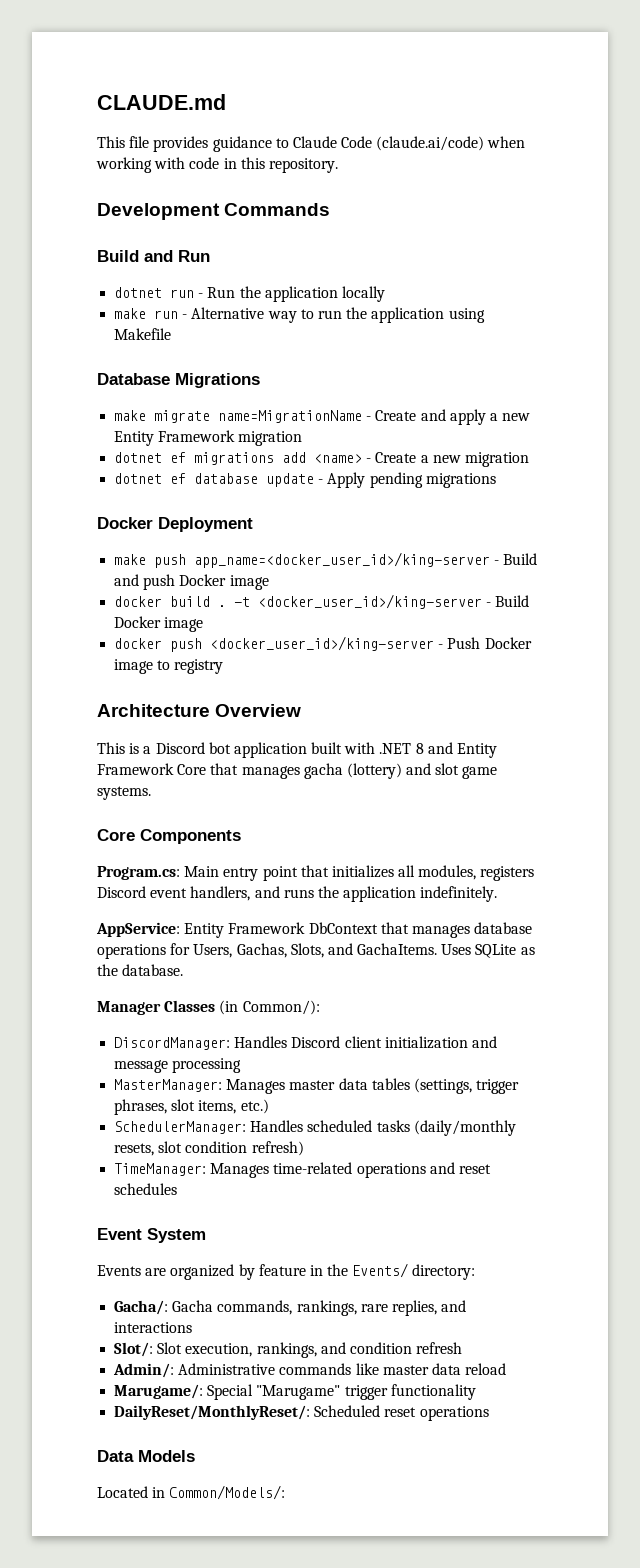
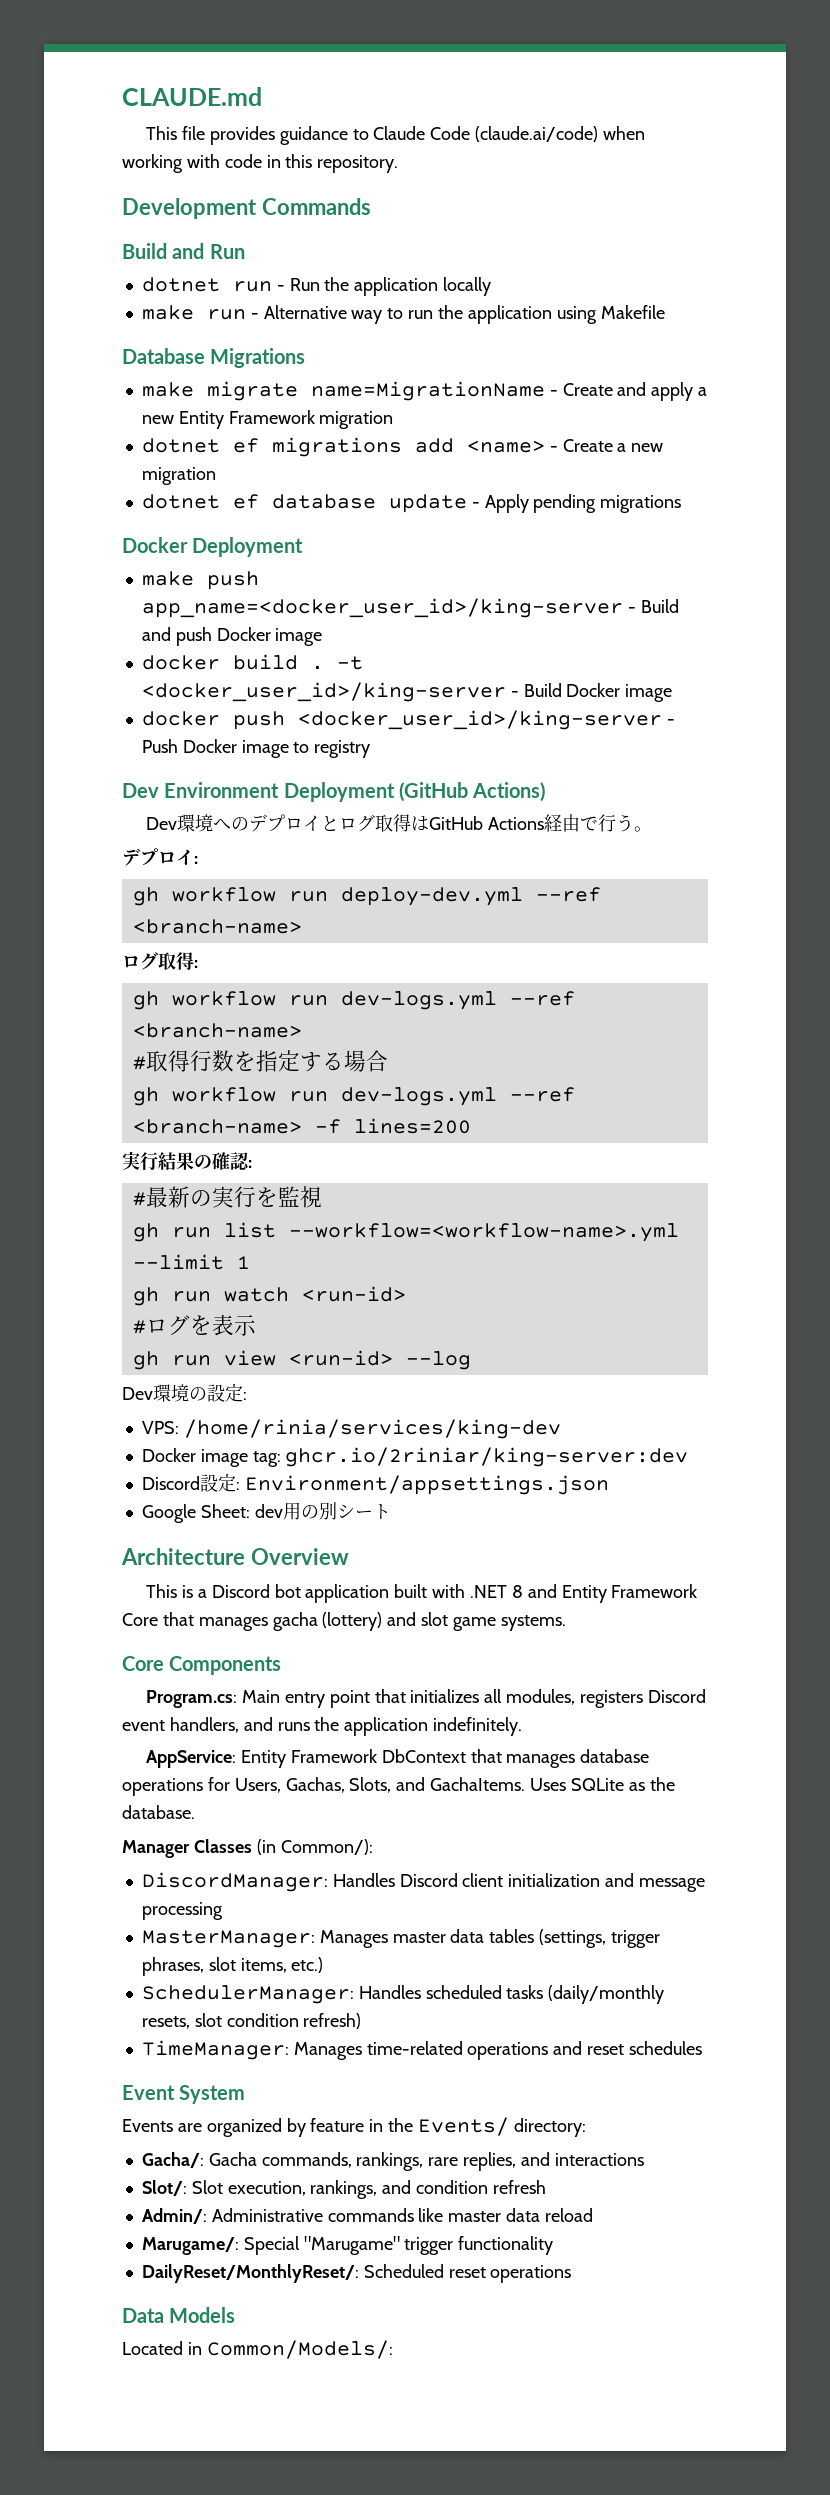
(224, 666) none -> [122,782,546,802] [146,814,653,832] [122,848,198,866] [132,887,601,906] [132,919,302,934] [122,952,198,970] [132,991,575,1010] [132,1023,302,1038] [132,1050,388,1072] [132,1087,575,1106] [132,1118,471,1134] [122,1152,252,1171] [132,1186,322,1208] [132,1222,679,1242] [132,1254,250,1270] [132,1286,406,1306] [132,1314,256,1336] [132,1350,471,1370] [122,1383,247,1402] [141,1419,561,1439] [141,1447,689,1467] [141,1473,609,1495] [141,1502,391,1523] // Dev Environment Deployment (GitHub Actions) // Dev環境へのデプロイとログ取得はGitHub Actions経由で行う。 // デプロイ: // gh workflow run deploy-dev.yml --ref <branch-name> // ログ取得: // gh workflow run dev-logs.yml --ref <branch-name> // #取得行数を指定する場合 // gh workflow run dev-logs.yml --ref <branch-name> -f lines=200 // 実行結果の確認: // #最新の実行を監視 // gh run list --workflow=<workflow-name>.yml --limit 1 // gh run watch <run-id> // #ログを表示 // gh run view <run-id> --log // Dev環境の設定: // VPS: /home/rinia/services/king-dev // Docker image tag: ghcr.io/2riniar/king-server:dev // Discord設定: Environment/appsettings.json // Google Sheet: dev用の別シート

